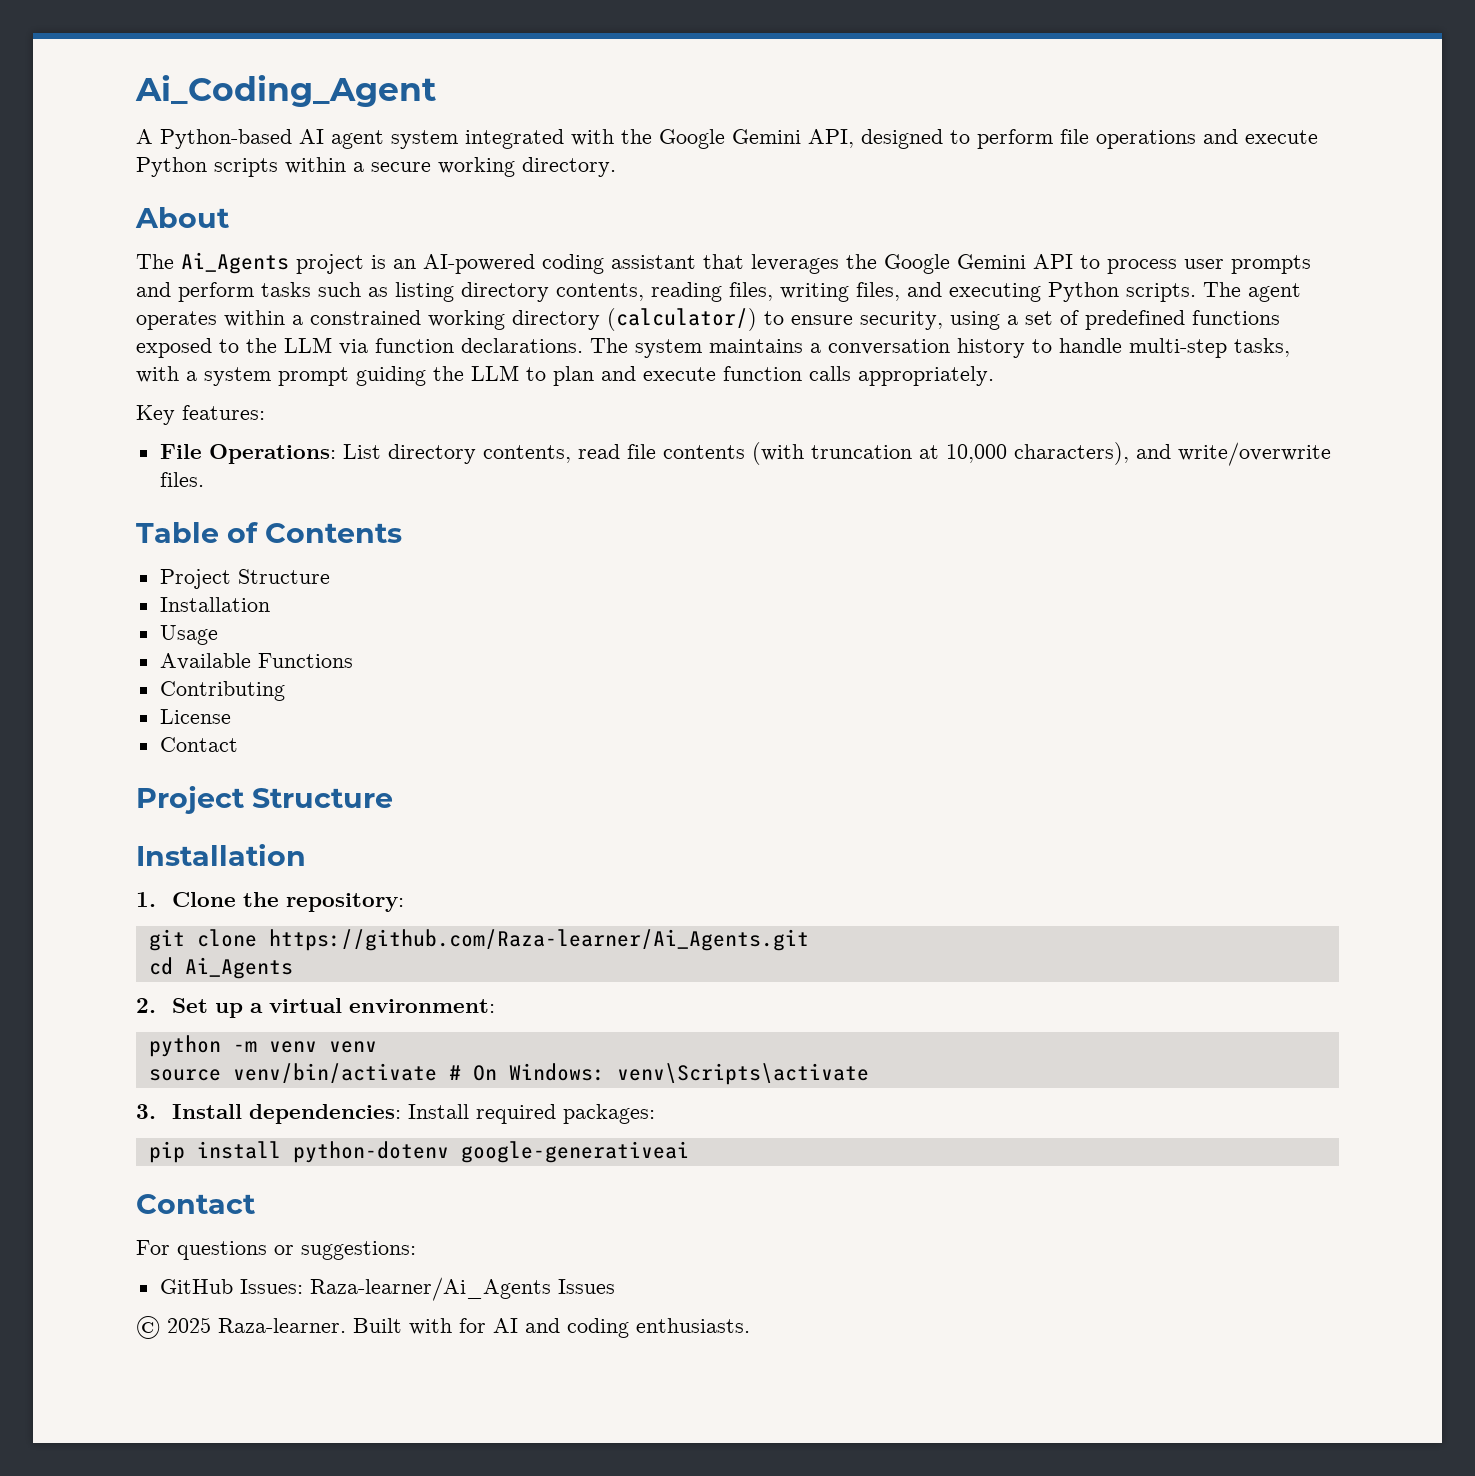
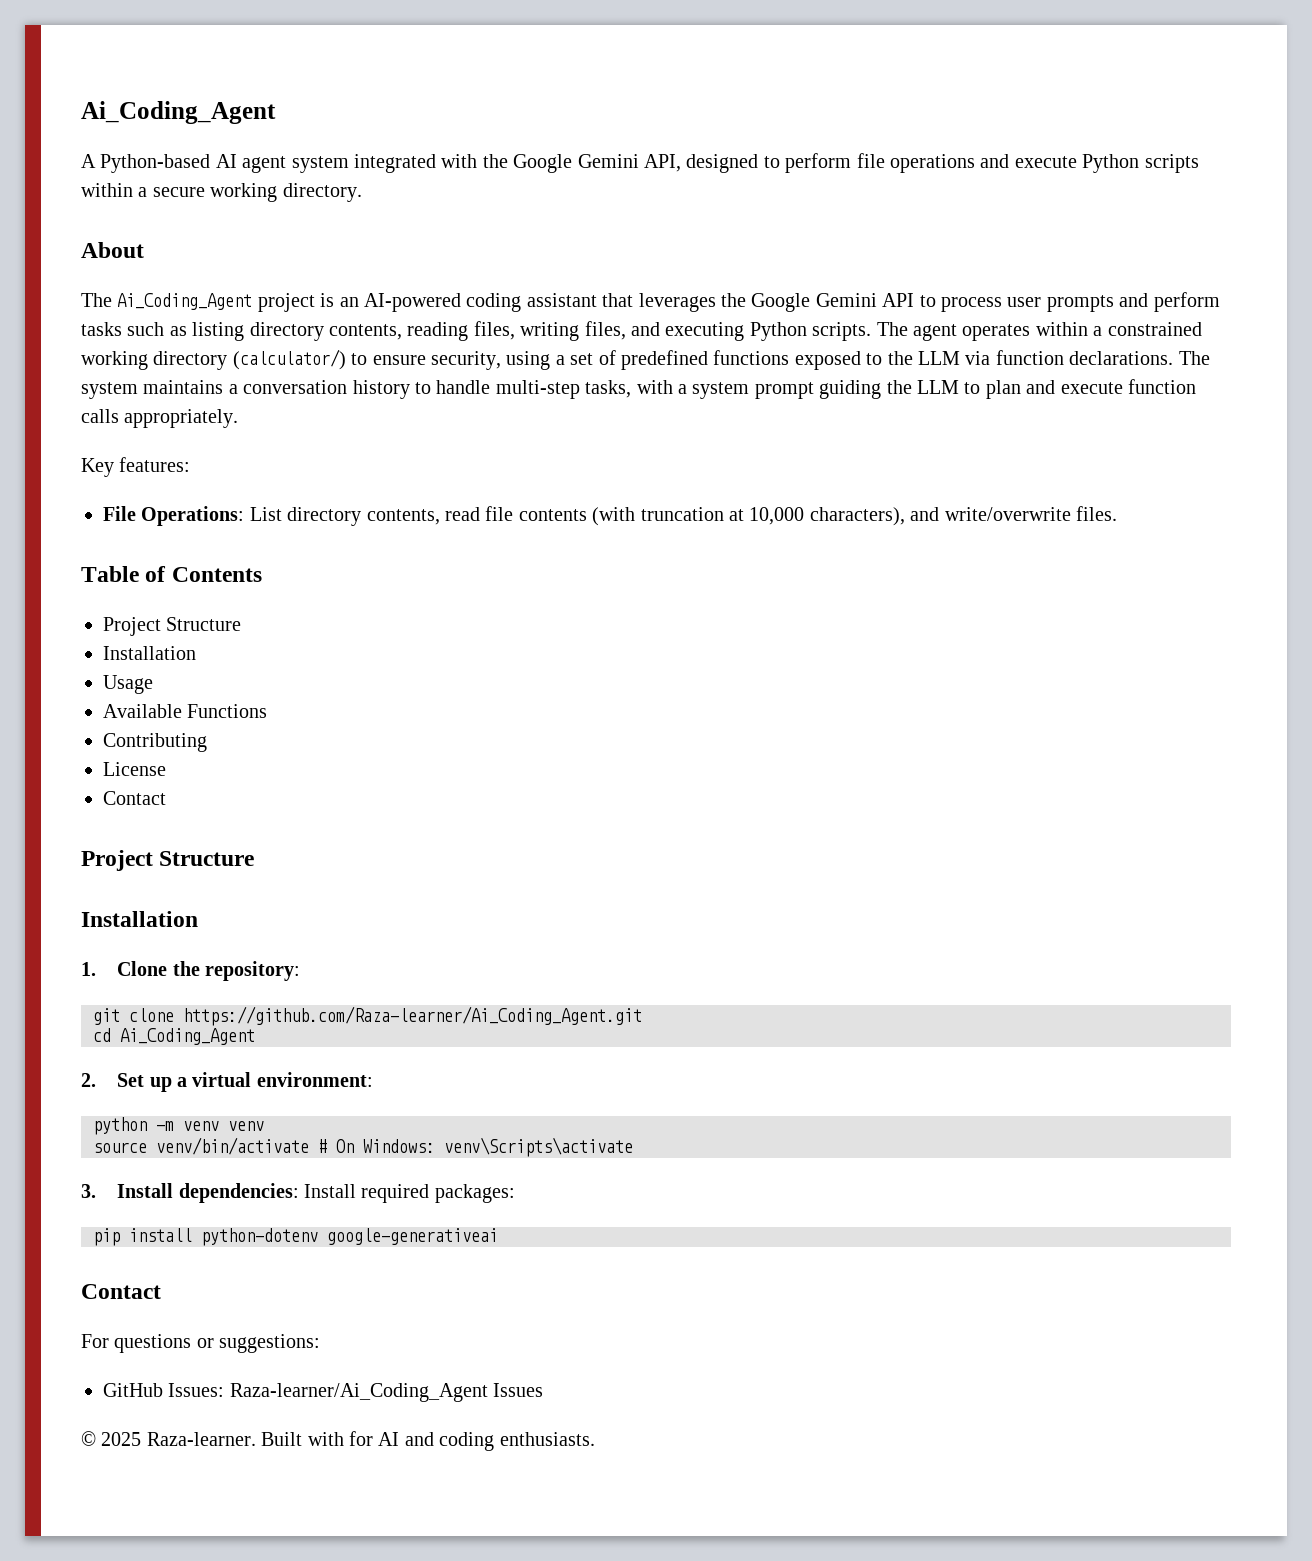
[181,252,289,274] Ai_Agents -> [117,293,253,310] Ai_Coding_Agent
[268,929,809,951] https://github.com/Raza-learner/Ai_Agents.git -> [183,1006,642,1026] https://github.com/Raza-learner/Ai_Coding_Agent.git
[184,957,293,979] Ai_Agents -> [120,1028,255,1045] Ai_Coding_Agent
[309,1277,551,1301] Raza-learner/Ai_Agents -> [229,1383,488,1402] Raza-learner/Ai_Coding_Agent

